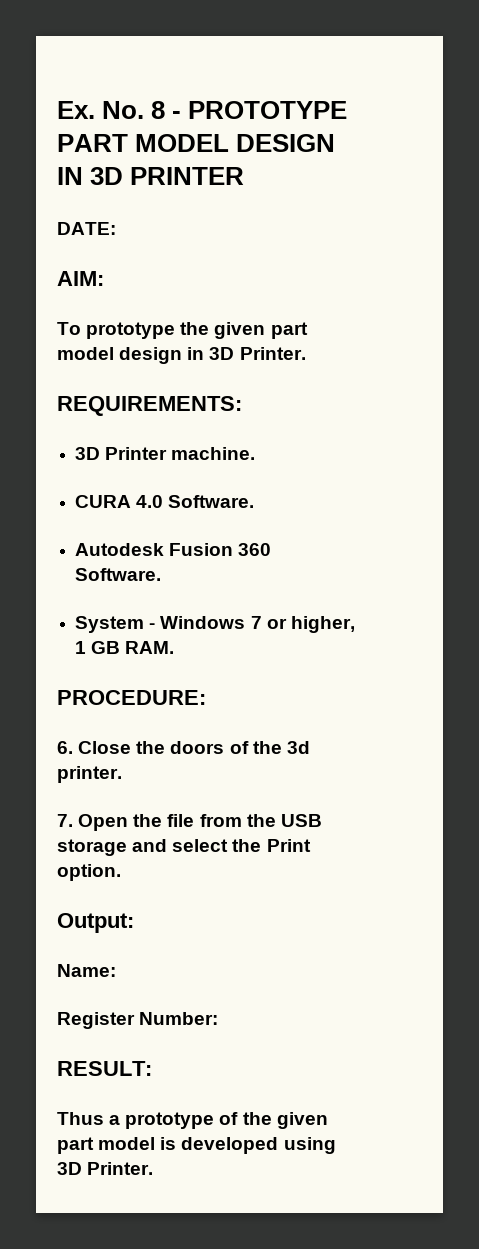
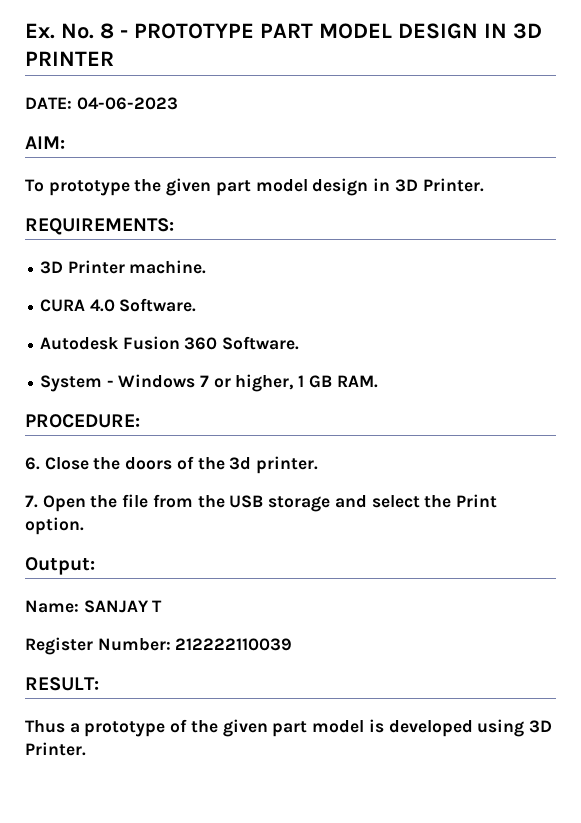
(116, 228) none -> [76,97,178,110] 04-06-2023
(116, 970) none -> [83,600,163,613] SANJAY T
(219, 1018) none -> [175,638,293,651] 212222110039

